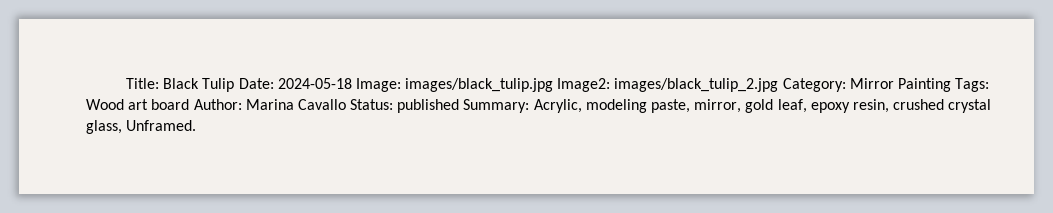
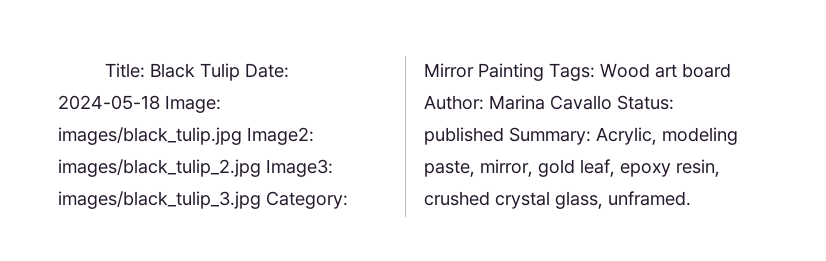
(779, 85) none -> [266,159,333,177] [58,191,261,209] Image3: images/black_tulip_3.jpg
[126,120,197,131] Unframed. -> [608,191,691,206] unframed.

